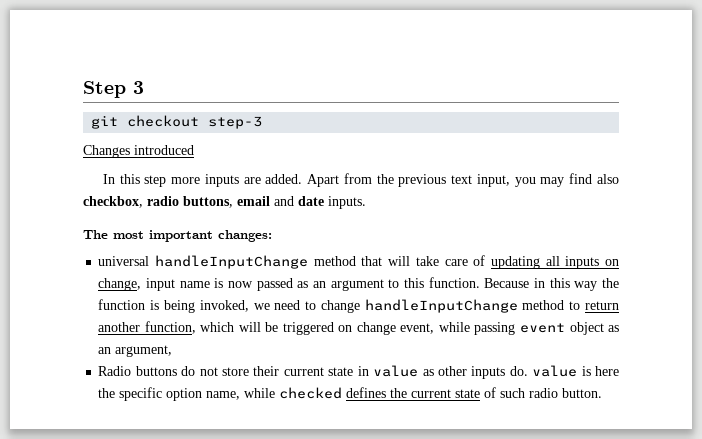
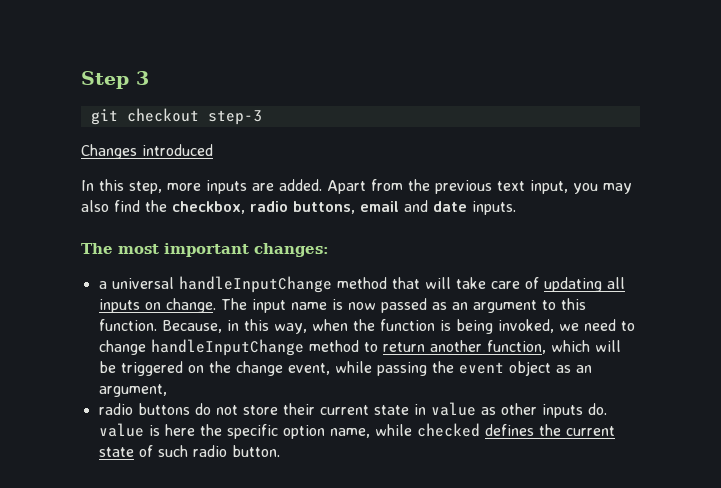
[144,175,167,187] step -> [129,181,162,194] step,
[569,173,619,184] find also -> [81,200,167,212] also find the
(272, 236) none -> [98,281,107,289] a
[98,278,142,291] change, -> [165,298,247,313] change. The
[484,278,530,288] Because -> [161,320,222,333] Because,
[574,281,598,291] way -> [273,319,348,334] way, when
(353, 328) none -> [208,361,231,373] the
(516, 328) none -> [431,361,454,373] the
[98,366,132,376] Radio -> [98,403,133,415] radio

